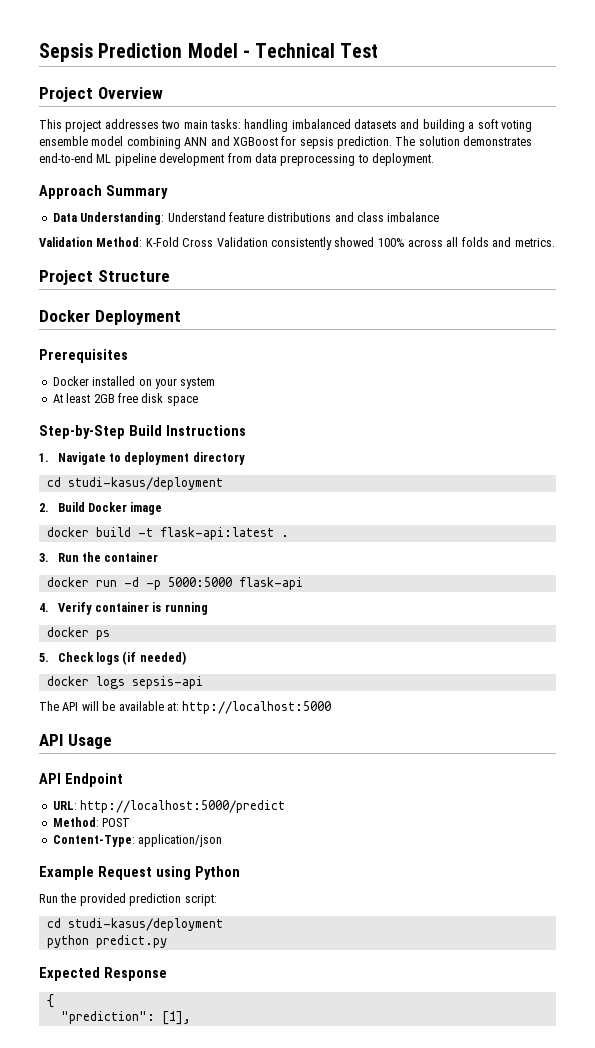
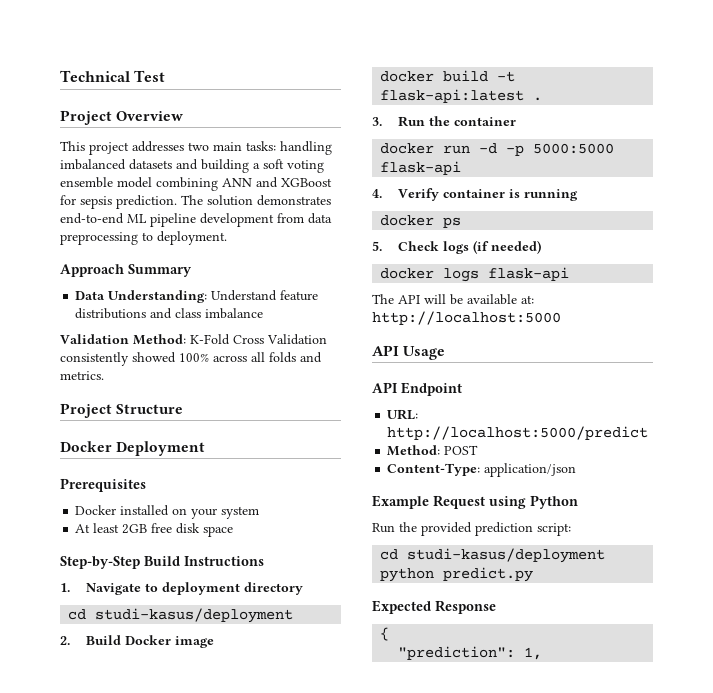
[39,43,250,62] Sepsis Prediction Model - -> (60, 76) none
[131,676,203,689] sepsis-api -> [488,267,570,281] flask-api
[161,1011,191,1025] [1], -> [524,647,543,660] 1,

